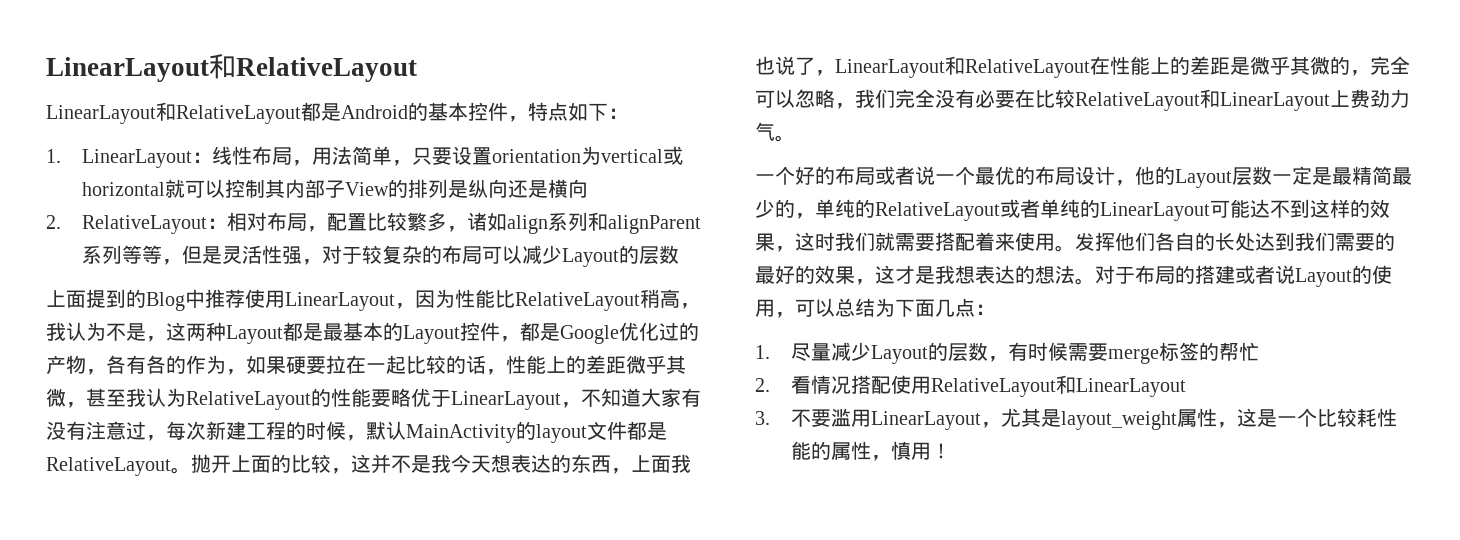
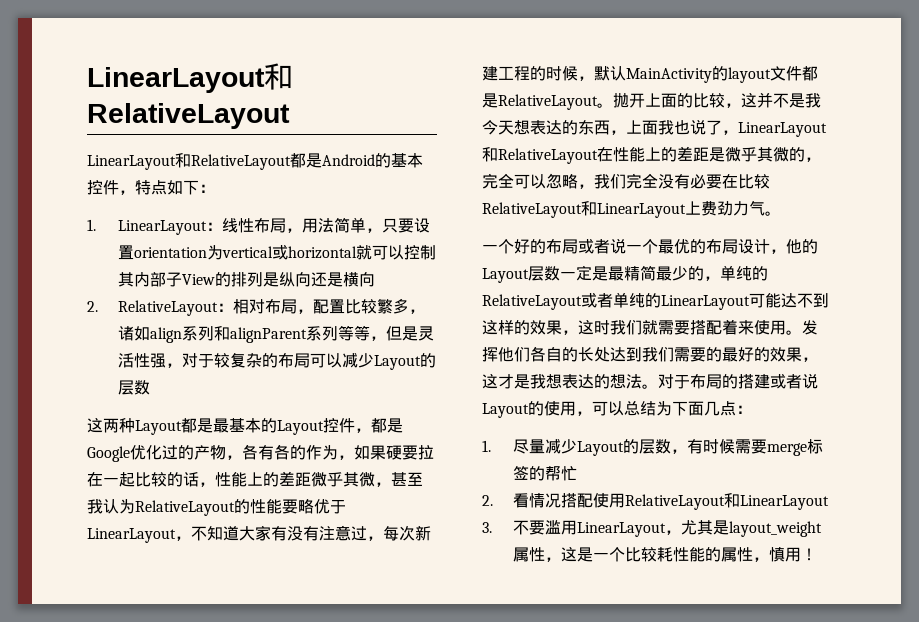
[46,289,700,311] [46,322,166,342] 上面提到的Blog中推荐使用LinearLayout，因为性能比RelativeLayout稍高，我认为不是， -> (150, 387) none

